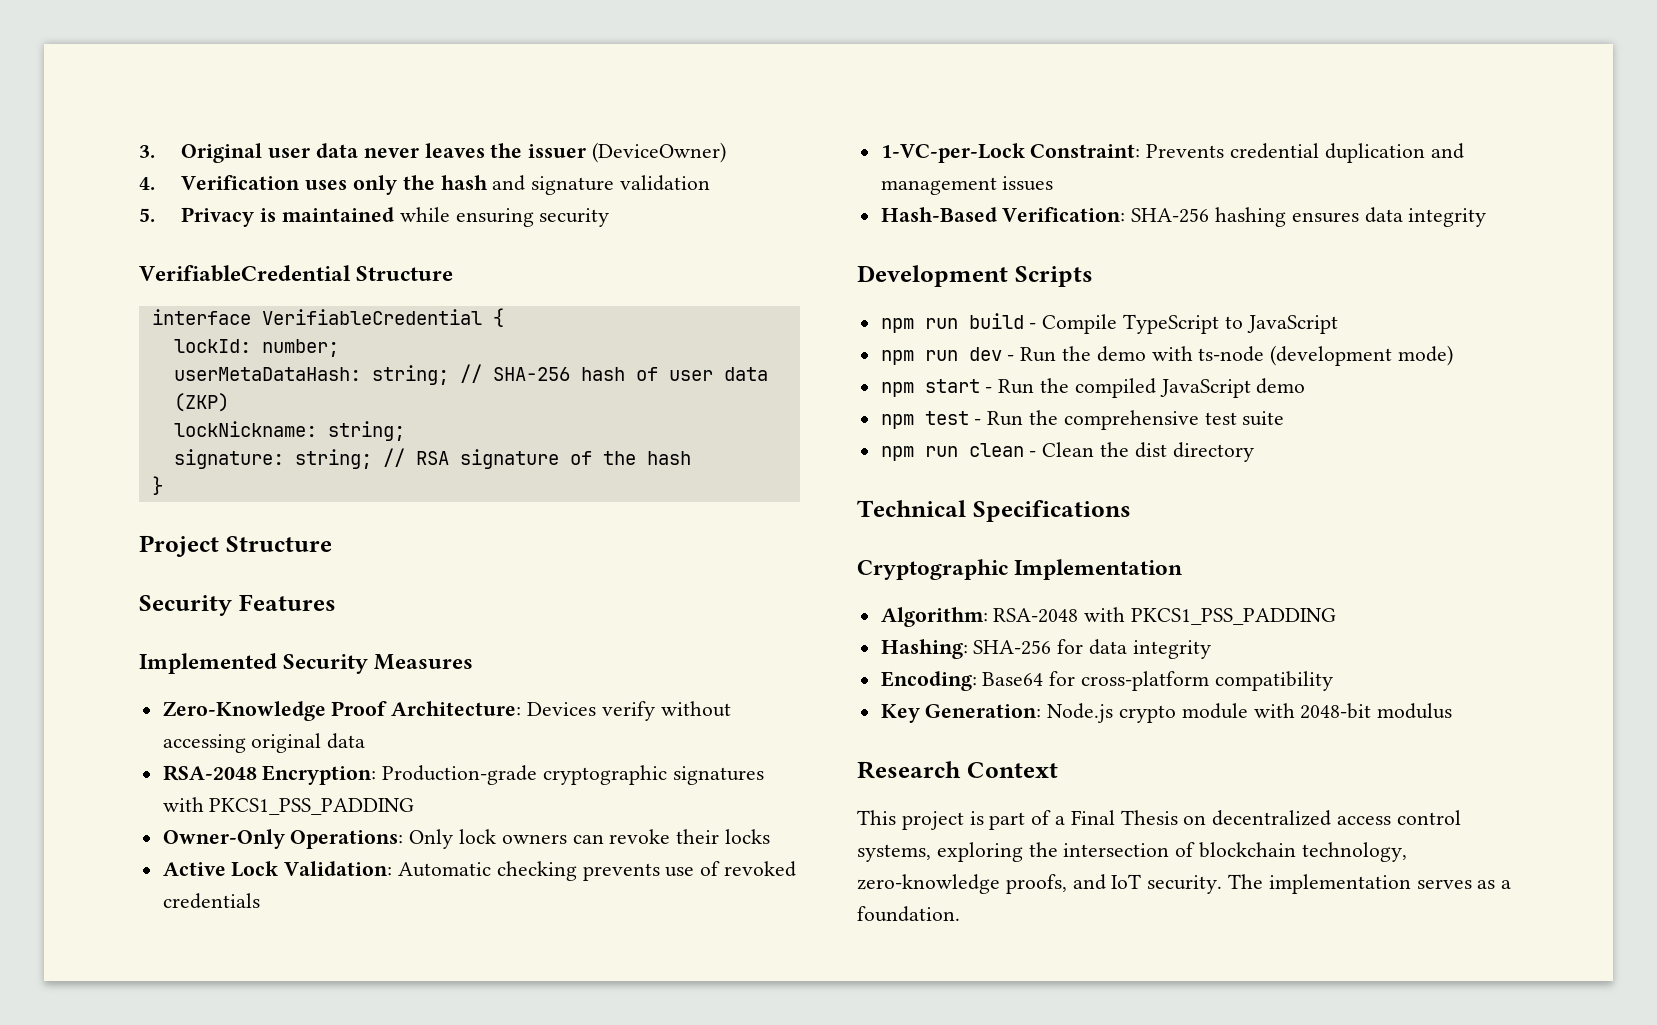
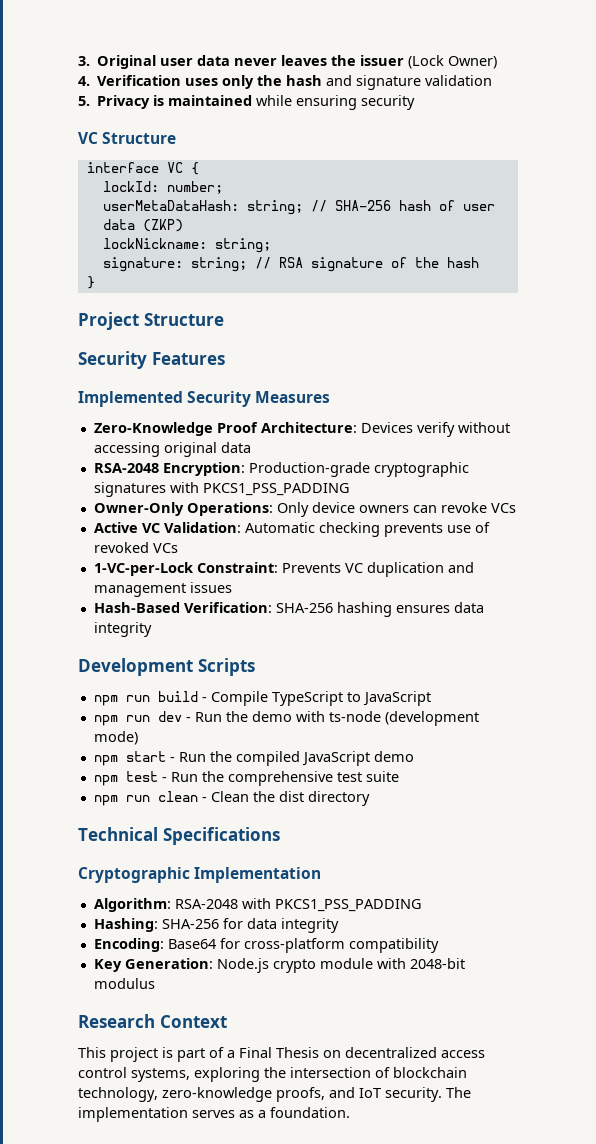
[592,142,727,163] (DeviceOwner) -> [408,55,498,69] (Lock Owner)
[139,265,351,282] VerifiableCredential -> [78,132,98,144] VC
[261,309,482,325] VerifiableCredential -> [166,162,183,173] VC
[459,829,497,844] lock -> [311,502,355,513] device
[676,829,771,844] their locks -> [490,503,516,513] VCs
[231,861,279,877] Lock -> [141,523,160,533] VC
[162,893,260,909] credentials -> [152,543,178,553] VCs
[1230,143,1320,159] credential -> [344,563,363,573] VC

